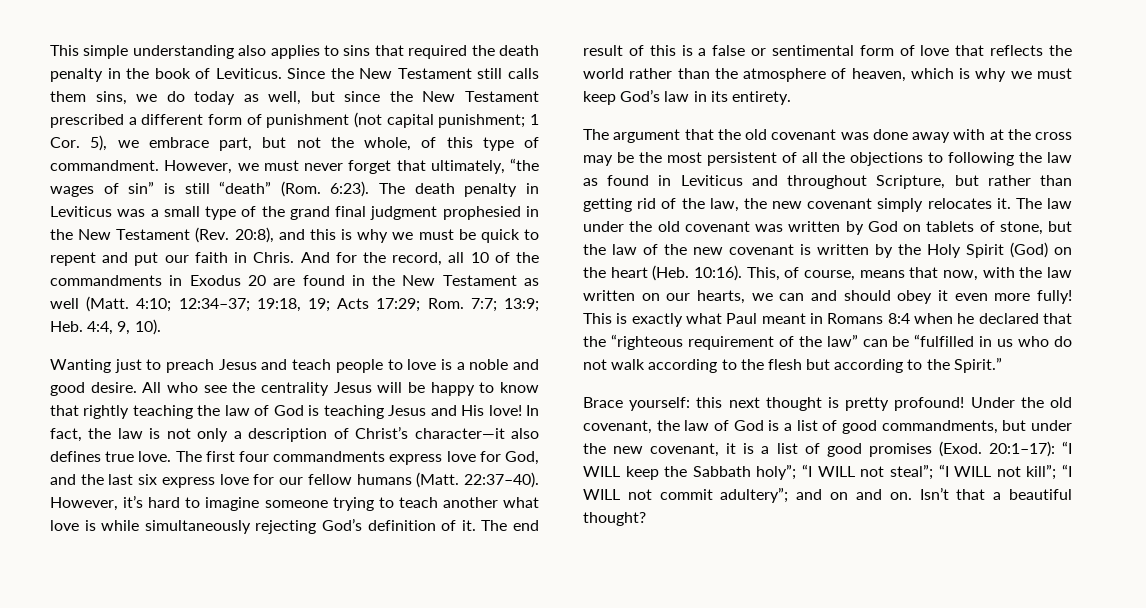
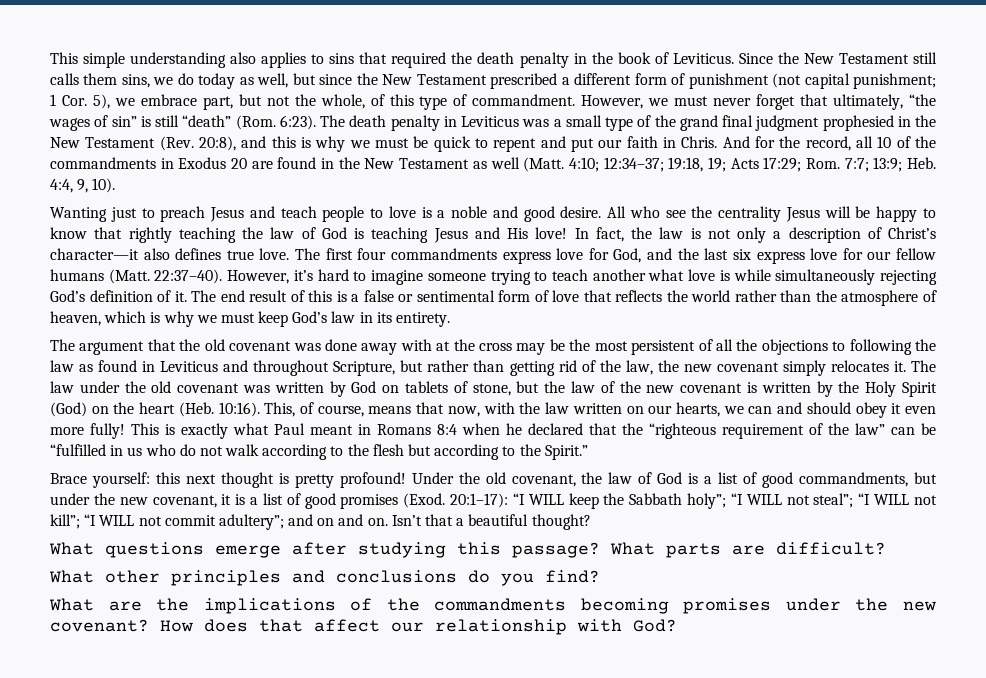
(646, 519) none -> [49,542,886,558] [49,570,600,586] [49,598,936,614] [50,619,677,635] // What questions emerge after studying this passage? What parts are difficult? // What other principles and conclusions do you find? // What are the implications of the commandments becoming promises under the new covenant? How does that affect our relationship with God?

